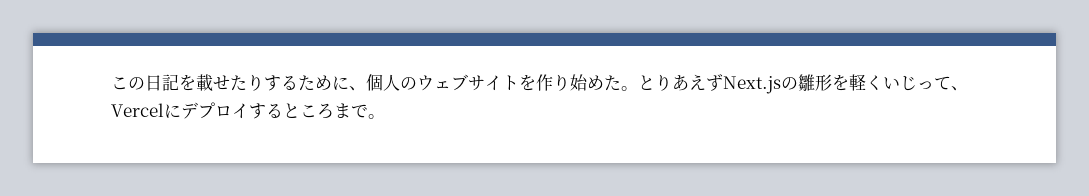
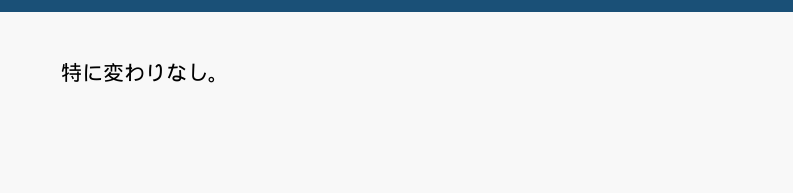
[111,74,968,94] [111,102,368,119] この日記を載せたりするために、個人のウェブサイトを作り始めた。とりあえずNext.jsの雛形を軽くいじって、Vercelにデプロイするところまで -> [61,62,208,82] 特に変わりなし

